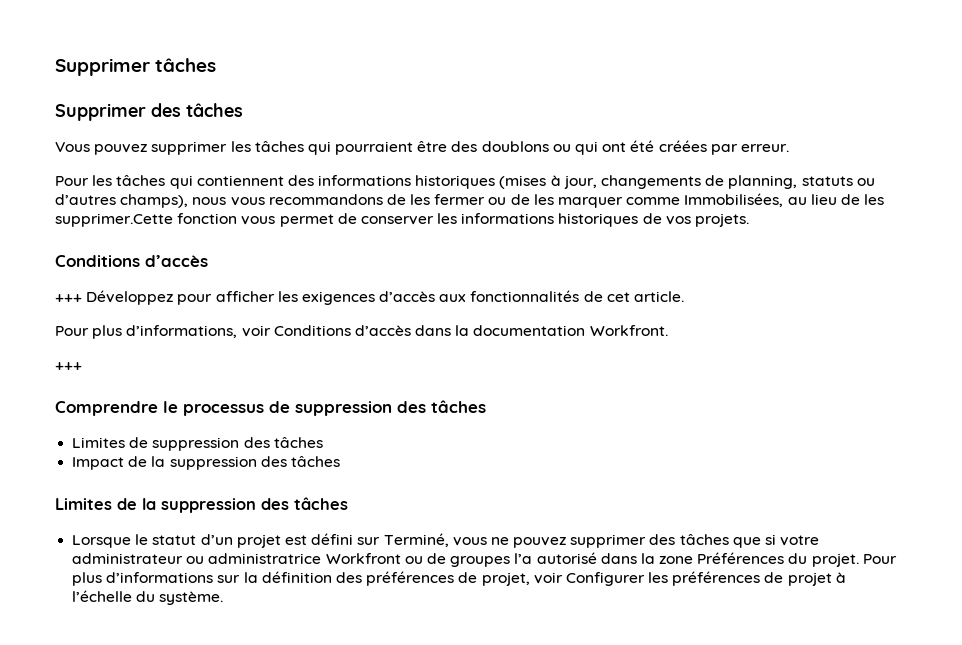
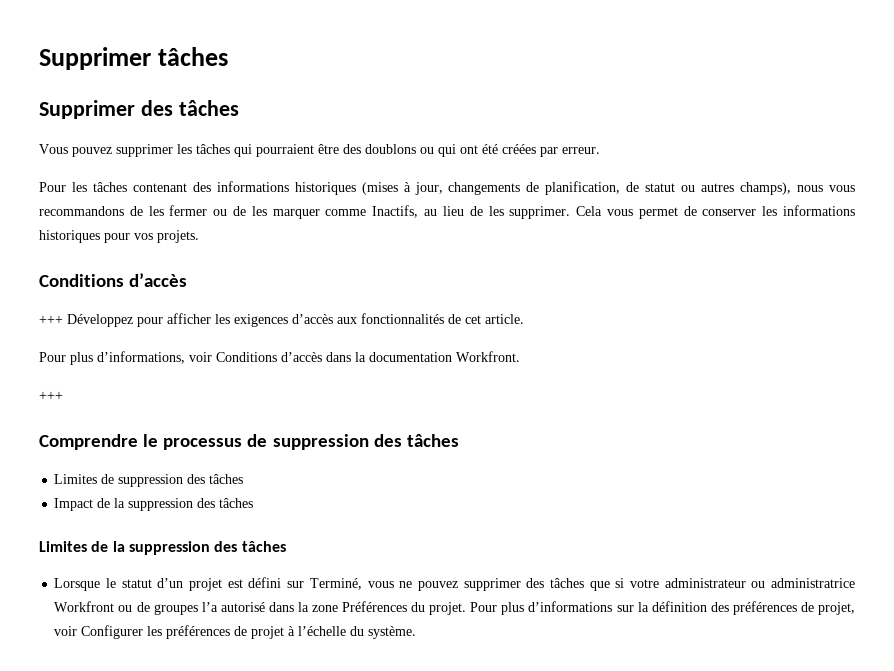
[169,175,284,189] qui contiennent -> [132,183,187,192] contenant
[728,175,875,189] [55,194,116,205] planning, statuts ou d’autres -> [545,181,735,195] planification, de statut ou autres
[684,193,784,207] Immobilisées, -> [372,205,419,218] Inactifs,
[55,213,238,227] supprimer.Cette fonction -> [509,206,603,219] supprimer. Cela
[642,213,662,224] de -> [104,233,130,243] pour

